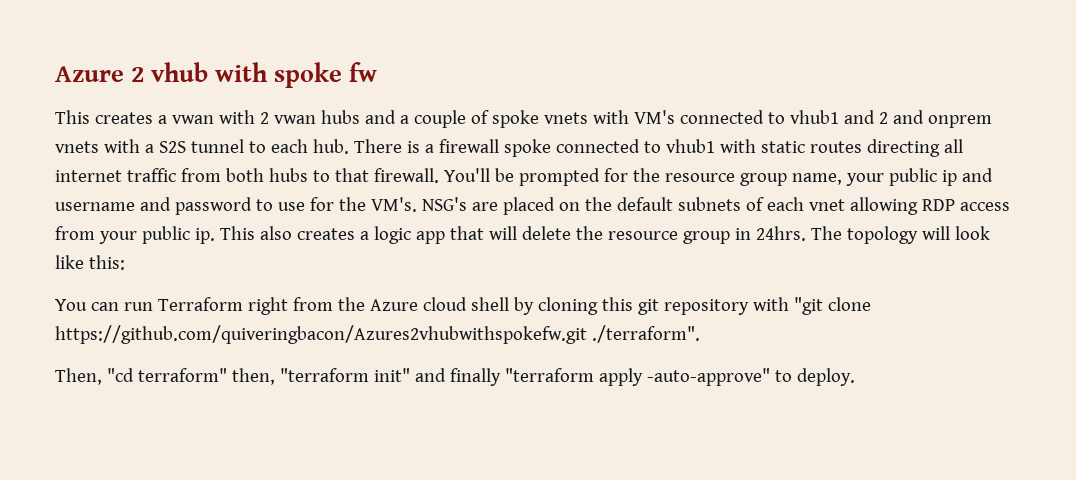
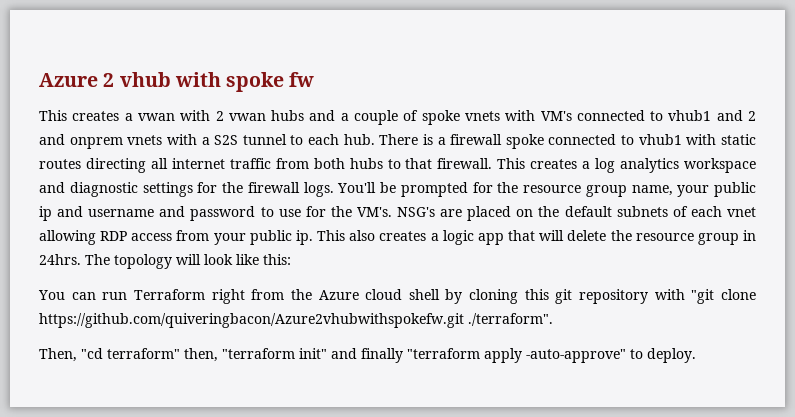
(439, 175) none -> [497,158,756,173] [39,182,334,197] This creates a log analytics workspace and diagnostic settings for the firewall logs.
[55,325,587,344] https://github.com/quiveringbacon/Azures2vhubwithspokefw.git -> [39,313,464,328] https://github.com/quiveringbacon/Azure2vhubwithspokefw.git

